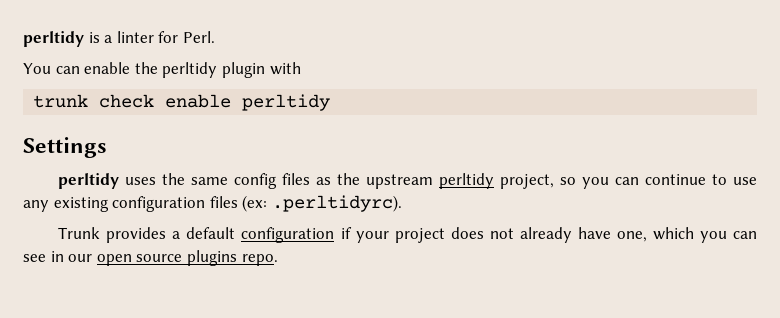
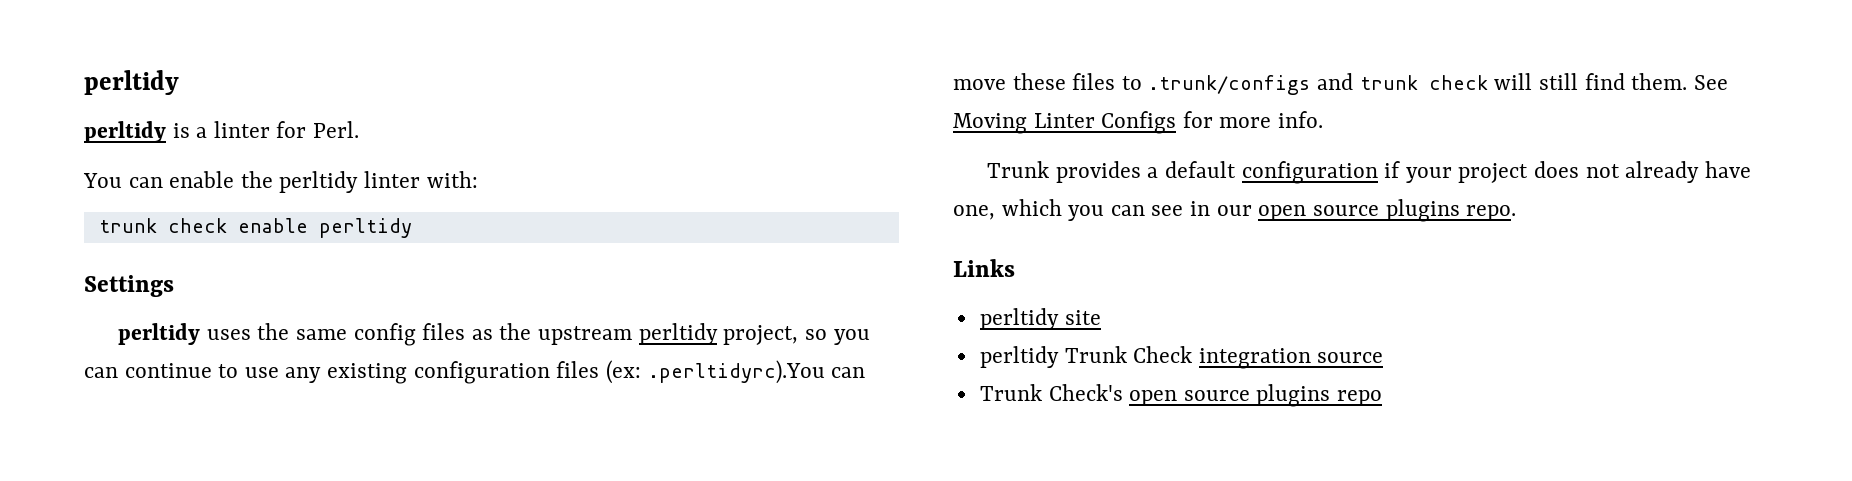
[23,31,84,47] perltidy -> [84,70,179,95] [84,121,166,143] perltidy // perltidy
[221,62,301,78] plugin with -> [364,171,478,188] linter with:
[271,195,402,212] .perltidyrc). -> [647,360,866,384] [953,73,1728,95] [953,111,1324,134] .perltidyrc).You can move these files to .trunk/configs and trunk check will still find them. See Moving Linter Configs for more info.
(278, 260) none -> [953,259,1015,277] [979,308,1101,330] [979,346,1384,369] [979,384,1383,407] // Links // perltidy site // perltidy Trunk Check integration source // Trunk Check's open source plugins repo

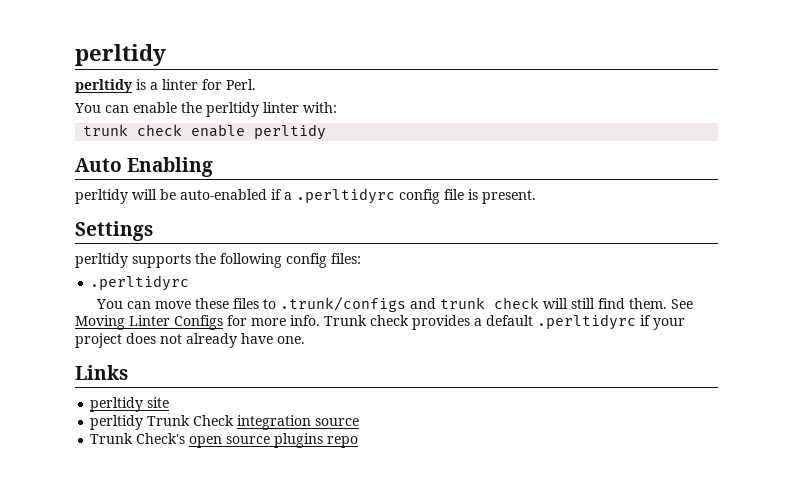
[84,275,174,297] [118,323,870,346] [84,360,825,384] Settings // perltidy uses the same config files as the upstream perltidy project, so you can continue to use any existing configuration files (ex: .perltidyrc).You -> [75,157,214,177] [75,188,536,204] [75,221,153,241] [75,253,361,268] [90,275,190,291] [95,299,123,309] Auto Enabling // perltidy will be auto-enabled if a .perltidyrc config file is present. // Settings // perltidy supports the following config files: // .perltidyrc // You
[987,161,1050,178] // Trunk -> [324,315,409,326] Trunk check
[1241,161,1378,184] configuration -> [537,314,636,330] .perltidyrc
[953,199,1517,222] one, which you can see in our open source plugins repo. -> [277,336,305,344] one.

